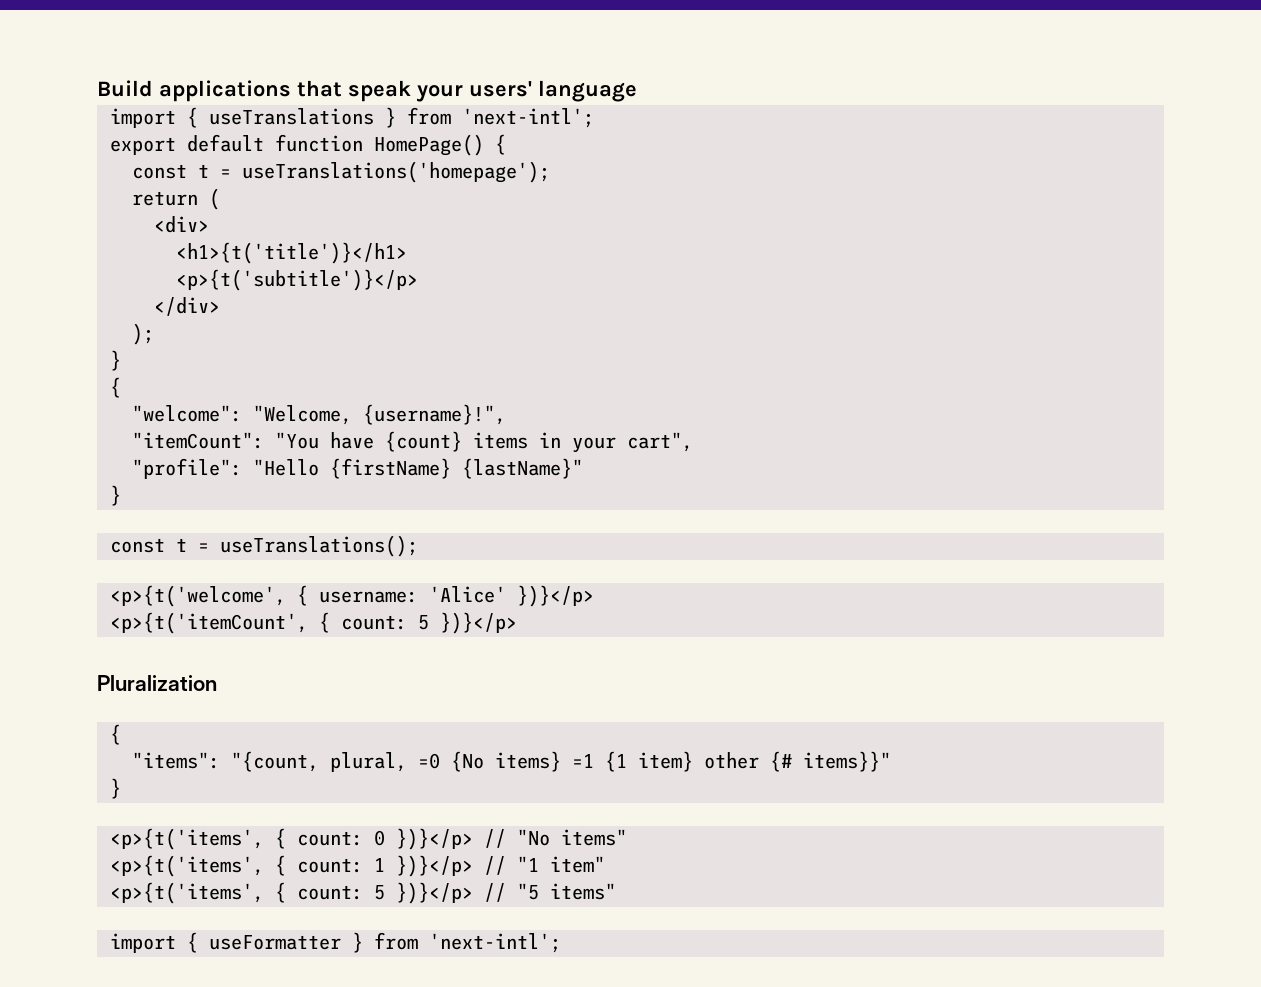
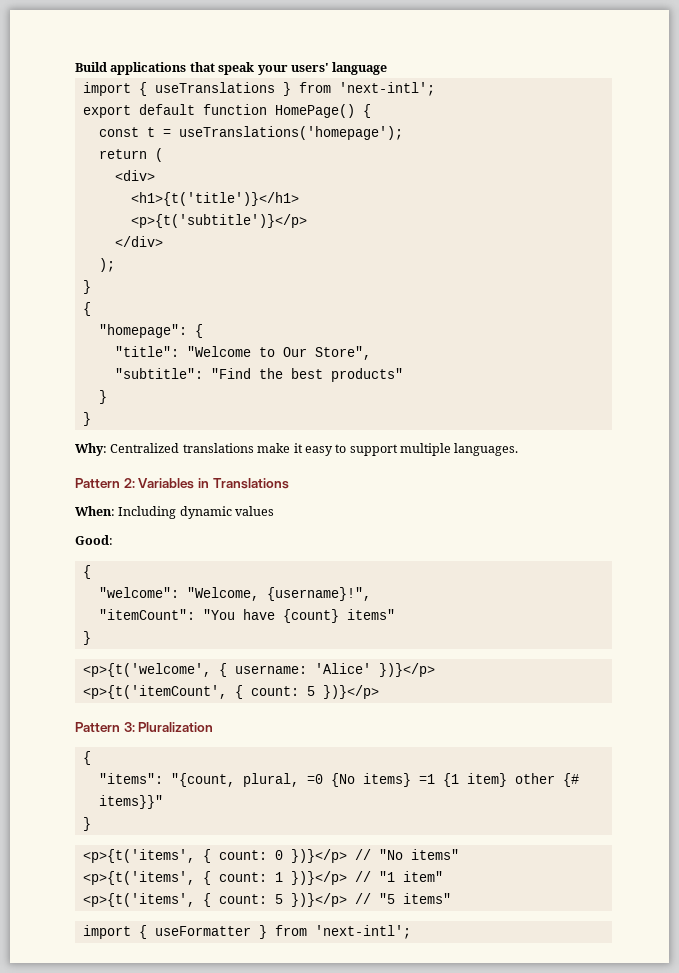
(122, 387) none -> [98,324,203,338] [114,346,371,360] [114,368,403,382] [98,390,107,404] [82,412,91,426] [75,443,519,456] [75,478,289,489] [75,506,275,519] [75,535,113,545] [82,565,91,579] // "homepage": { // "title": "Welcome to Our Store", // "subtitle": "Find the best products" // } // } // Why: Centralized translations make it easy to support multiple languages. // Pattern 2: Variables in Translations // When: Including dynamic values // Good: // {
[473,432,694,453] [132,458,584,479] [110,485,122,506] [110,535,419,557] items in your cart", // "profile": "Hello {firstName} {lastName}" // } // const t = useTranslations(); -> [346,609,395,620] [82,631,91,645] items" // }
(518, 623) none -> [75,722,135,732] Pattern 3:

